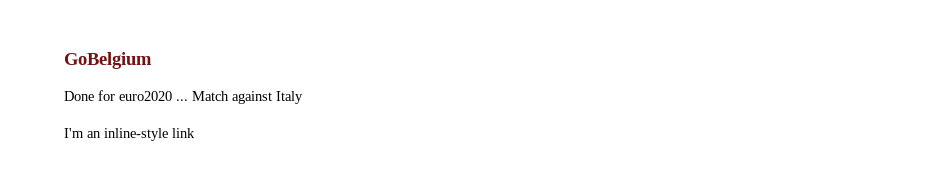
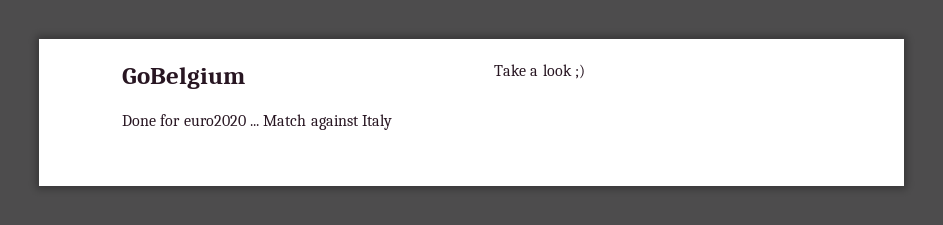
[64,128,195,141] I'm an inline-style link -> [494,64,585,79] Take a look ;)

